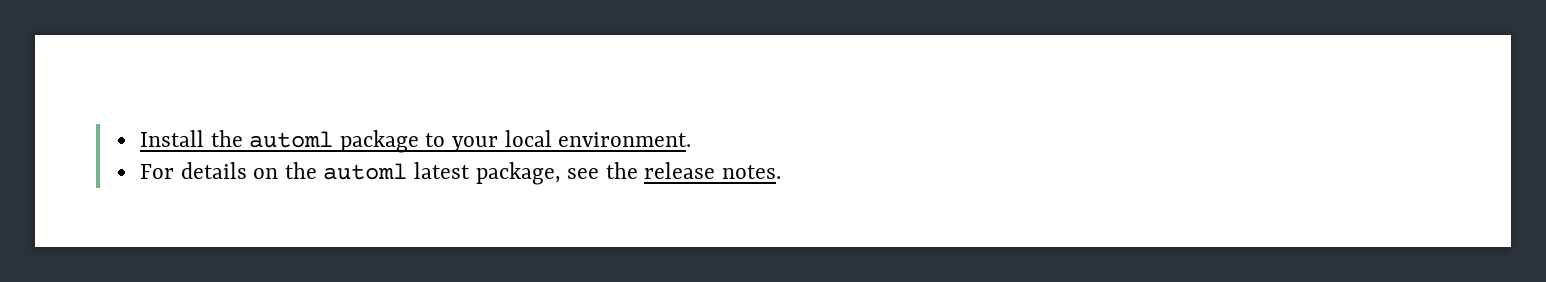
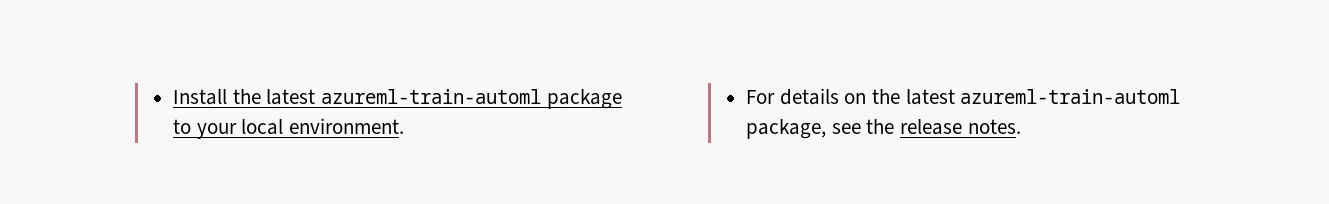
[249,131,334,148] automl -> [266,89,542,105] latest azureml-train-automl
[323,162,471,180] automl latest -> [905,89,1181,105] latest azureml-train-automl

